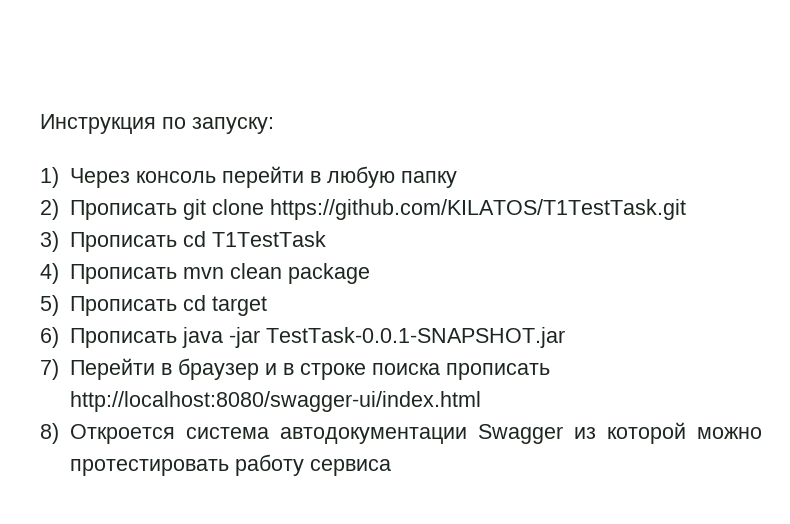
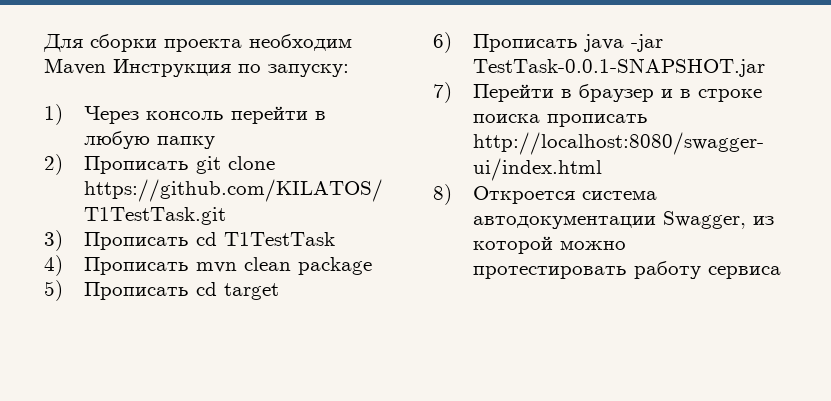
(40, 124) none -> [43,34,352,52] [44,58,106,75] Для сборки проекта необходим Maven
[477,424,563,444] Swagger -> [663,211,747,229] Swagger,

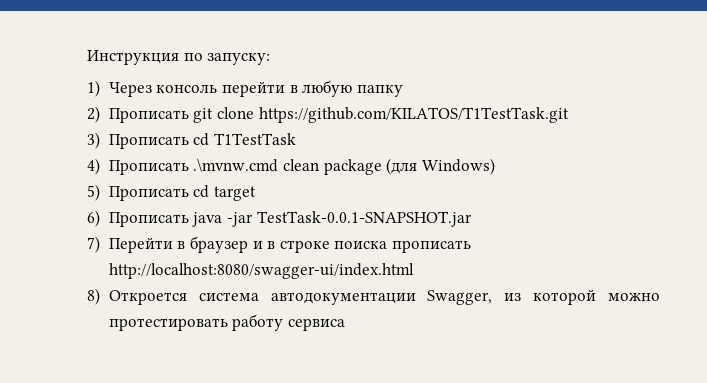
[43,34,352,52] [44,58,106,75] Для сборки проекта необходим Maven -> (87, 57) none
[196,262,238,273] mvn -> [193,158,279,172] .\mvnw.cmd
(373, 266) none -> [386,158,495,175] (для Windows)

